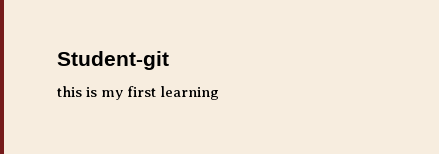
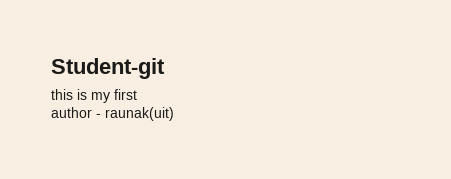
[160,86,220,100] learning -> [51,107,174,121] // author - raunak(uit)

